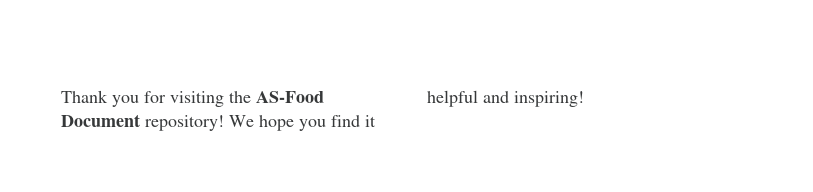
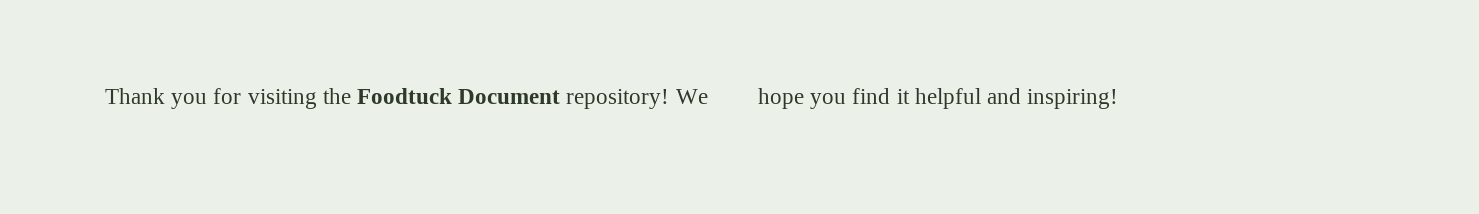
[256,91,324,103] AS-Food -> [357,88,453,104] Foodtuck

